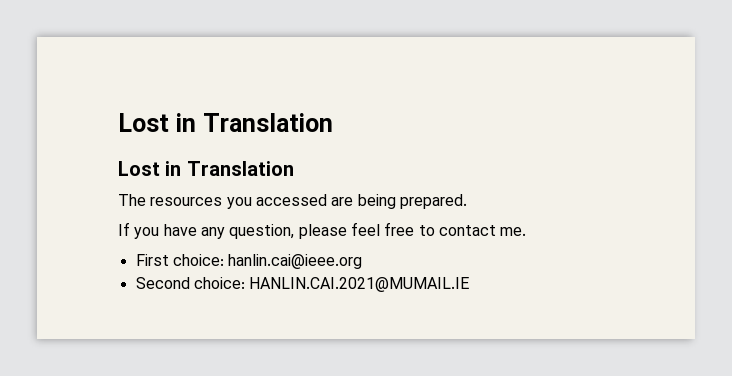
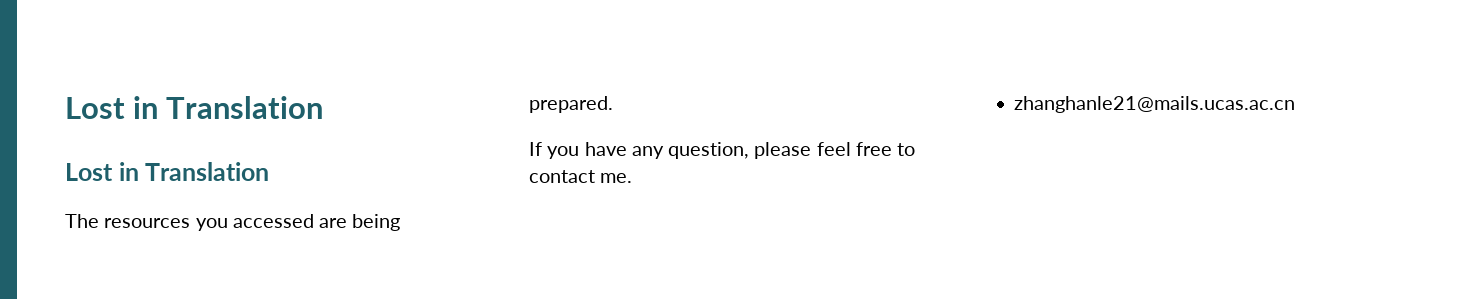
[135,254,363,269] [135,277,470,292] First choice: hanlin.cai@ieee.org // Second choice: HANLIN.CAI.2021@MUMAIL.IE -> [1014,96,1296,113] zhanghanle21@mails.ucas.ac.cn

